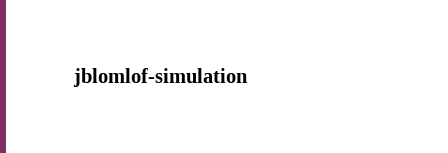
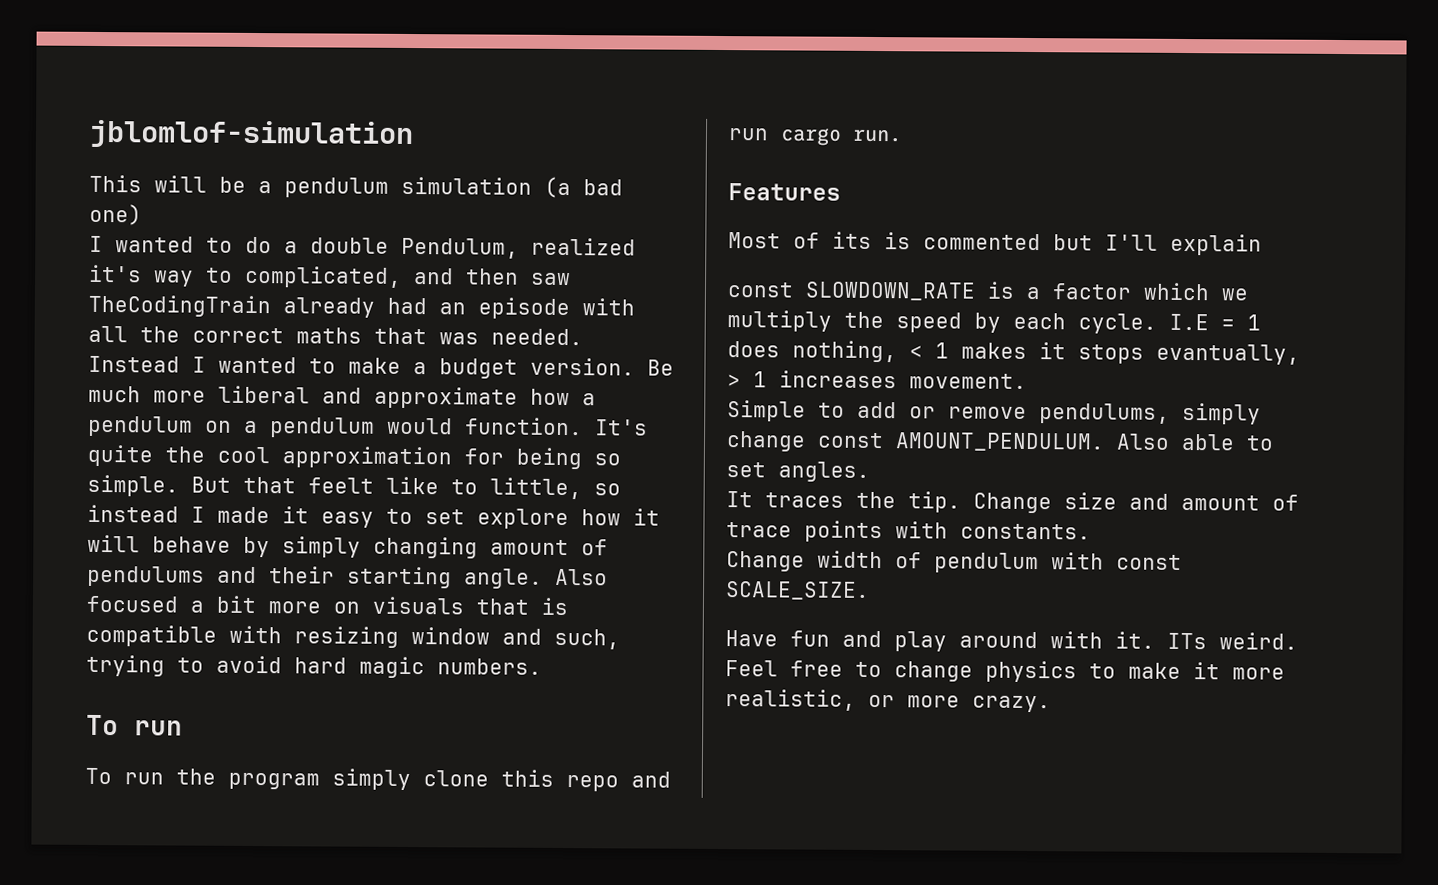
(248, 77) none -> [89,174,623,199] [89,203,142,226] [89,235,636,259] [89,264,571,288] [88,294,635,320] [88,325,583,346] [88,355,674,379] [88,385,596,409] [88,415,648,438] [87,444,621,470] [87,474,621,500] [87,504,660,530] [87,534,608,559] [87,565,608,589] [86,595,568,616] [86,624,620,650] [86,654,542,679] [86,714,183,736] [85,767,671,792] [728,127,903,146] [728,183,841,201] [728,231,1262,256] [727,281,1249,301] [727,310,1261,334] [727,340,1300,365] [727,370,1027,389] [727,400,1261,425] [726,431,1274,452] [726,461,870,482] [726,491,1299,514] [726,520,1091,543] [726,550,1182,574] [725,581,870,600] [725,630,1298,652] [725,660,1285,683] [725,689,1051,713] // This will be a pendulum simulation (a bad one) // I wanted to do a double Pendulum, realized it's way to complicated, and then saw TheCodingTrain already had an episode with all the correct maths that was needed. Instead I wanted to make a budget version. Be much more liberal and approximate how a pendulum on a pendulum would function. It's quite the cool approximation for being so simple. But that feelt like to little, so instead I made it easy to set explore how it will behave by simply changing amount of pendulums and their starting angle. Also focused a bit more on visuals that is compatible with resizing window and such, trying to avoid hard magic numbers. // To run // To run the program simply clone this repo and run cargo run. // Features // Most of its is commented but I'll explain // const SLOWDOWN_RATE is a factor which we multiply the speed by each cycle. I.E = 1 does nothing, < 1 makes it stops evantually, > 1 increases movement. // Simple to add or remove pendulums, simply change const AMOUNT_PENDULUM. Also able to set angles. // It traces the tip. Change size and amount of trace points with constants. // Change width of pendulum with const SCALE_SIZE. // Have fun and play around with it. ITs weird. Feel free to change physics to make it more realistic, or more crazy.

